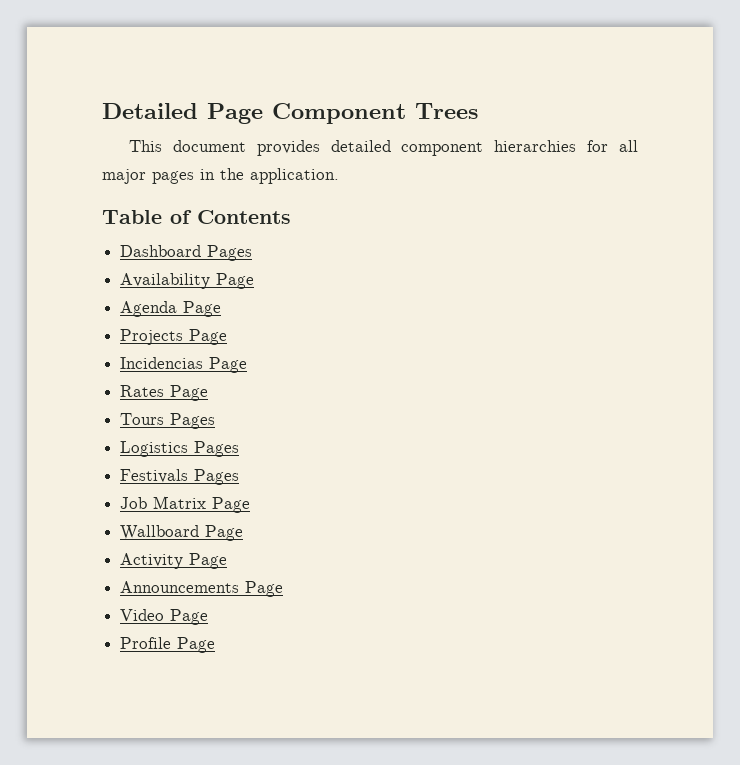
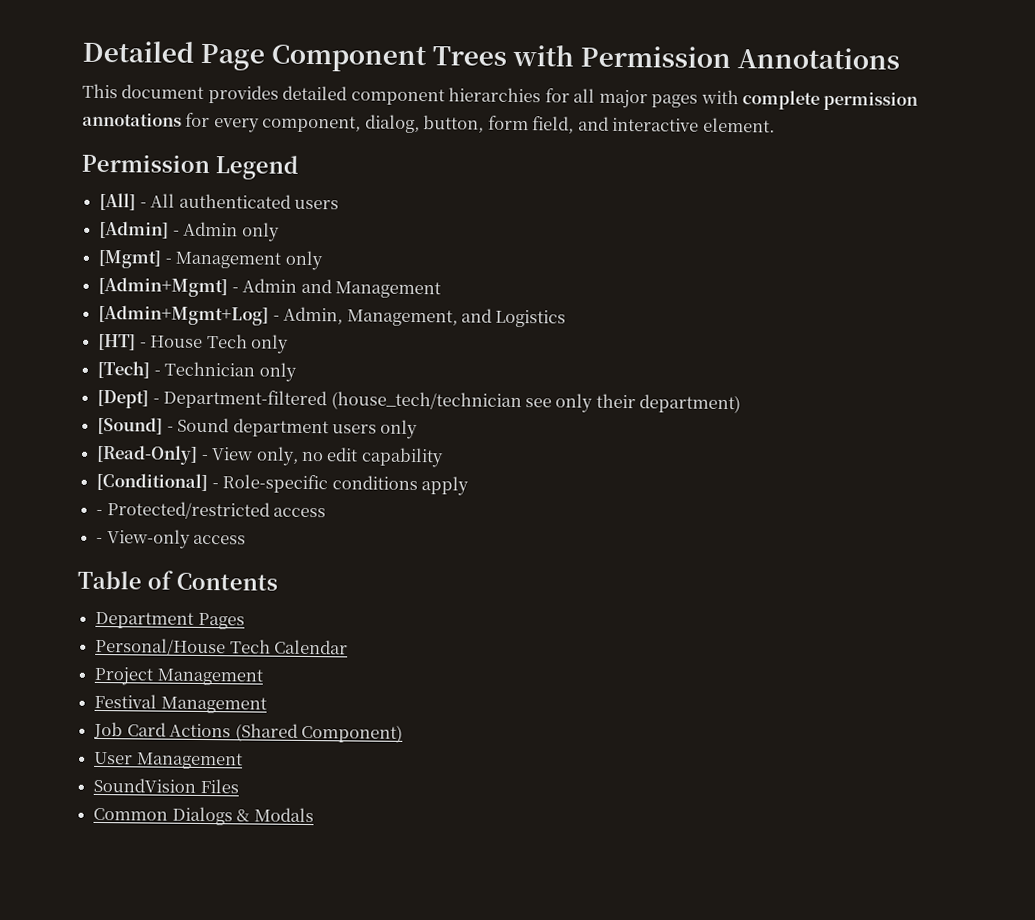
(478, 111) none -> [512,44,901,70] with Permission Annotations
[200,168,339,184] in the application. -> [700,89,919,111] [82,112,775,134] [81,153,298,180] [99,192,339,211] [99,220,280,242] [98,249,323,271] [98,276,441,299] [98,304,567,328] [98,333,289,354] [97,360,297,382] [97,389,742,414] [97,416,419,440] [96,444,444,468] [96,472,469,496] [96,501,327,520] [96,529,247,549] with complete permission annotations for every component, dialog, button, form field, and interactive element. // Permission Legend // [All] - All authenticated users // [Admin] - Admin only // [Mgmt] - Management only // [Admin+Mgmt] - Admin and Management // [Admin+Mgmt+Log] - Admin, Management, and Logistics // [HT] - House Tech only // [Tech] - Technician only // [Dept] - Department-filtered (house_tech/technician see only their department) // [Sound] - Sound department users only // [Read-Only] - View only, no edit capability // [Conditional] - Role-specific conditions apply // - Protected/restricted access // - View-only access
[120,245,253,261] [120,273,255,289] [120,301,222,317] [120,329,228,345] [120,357,248,373] [120,385,209,401] [120,413,216,429] [120,441,240,457] [120,469,240,485] [120,496,251,513] [120,525,244,541] [120,553,228,569] [120,581,284,597] [120,609,209,625] [120,637,216,653] Dashboard Pages // Availability Page // Agenda Page // Projects Page // Incidencias Page // Rates Page // Tours Pages // Logistics Pages // Festivals Pages // Job Matrix Page // Wallboard Page // Activity Page // Announcements Page // Video Page // Profile Page -> [95,611,245,630] [95,637,349,657] [94,666,263,686] [94,693,267,714] [93,721,403,743] [94,751,243,770] [93,777,239,794] [93,806,314,826] Department Pages // Personal/House Tech Calendar // Project Management // Festival Management // Job Card Actions (Shared Component) // User Management // SoundVision Files // Common Dialogs & Modals

